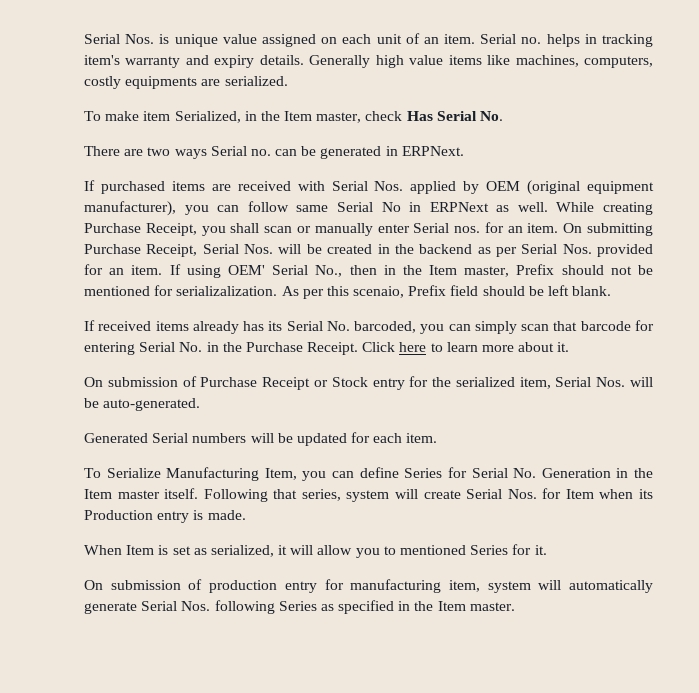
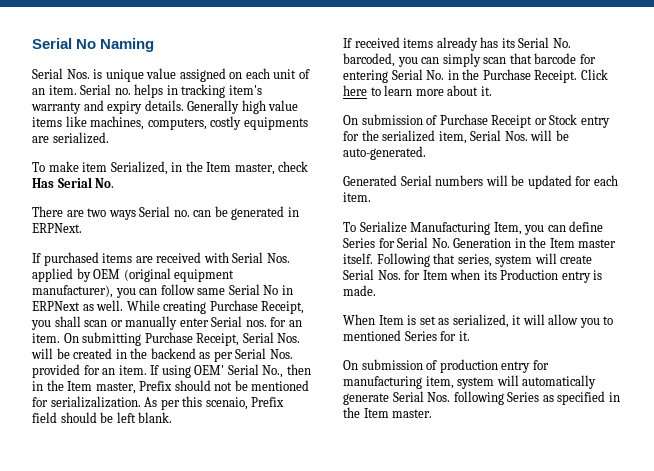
[84,34,120,44] Serial -> [32,38,155,52] [32,68,63,79] Serial No Naming // Serial

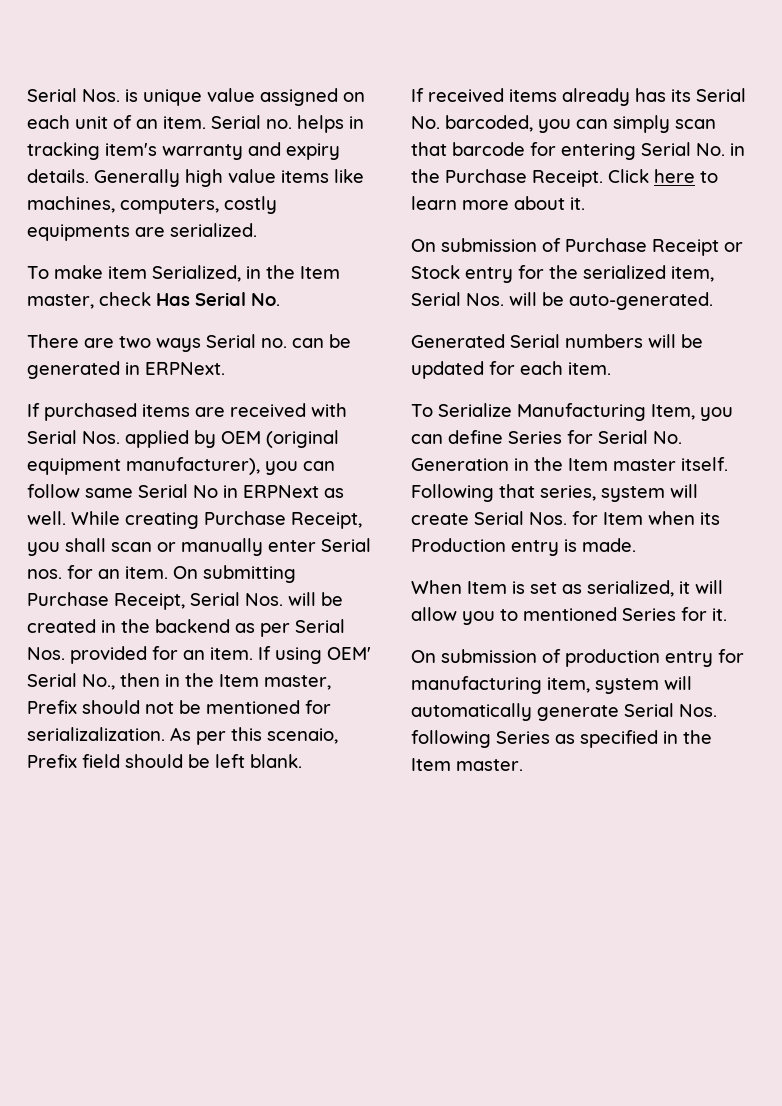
[32,38,155,52] [32,68,63,79] Serial No Naming // Serial -> [27,88,77,102] Serial

